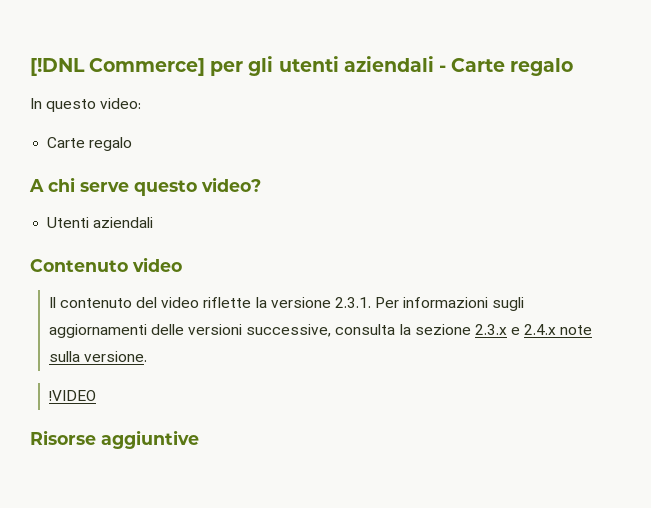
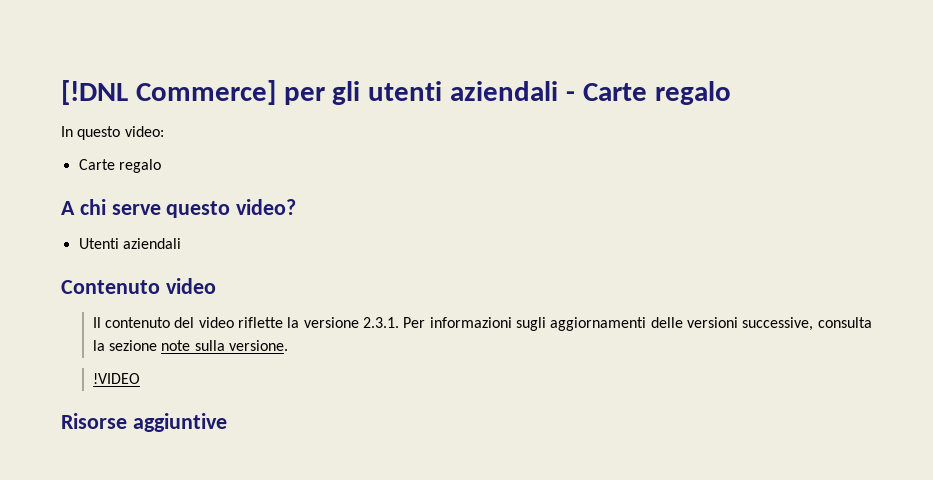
[474,324,557,335] 2.3.x e 2.4.x -> (158, 345) none

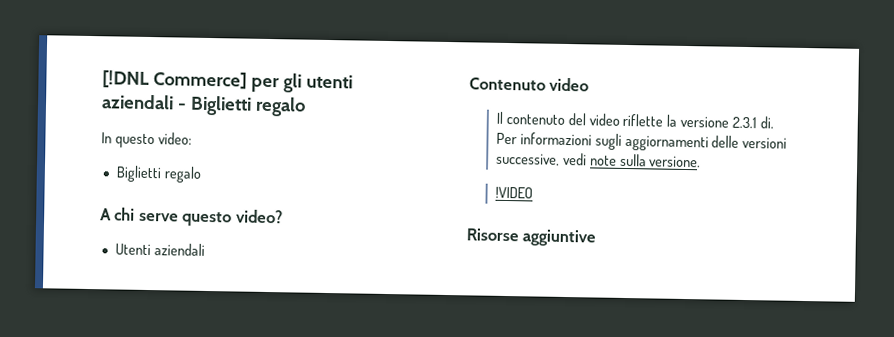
[582,83,647,101] Carte -> [189,95,252,116] Biglietti
[78,159,115,170] Carte -> [115,165,161,183] Biglietti
[363,317,400,328] 2.3.1. -> [732,116,775,129] 2.3.1 di.
[817,317,872,328] [92,340,158,351] consulta la sezione -> [562,152,587,166] vedi

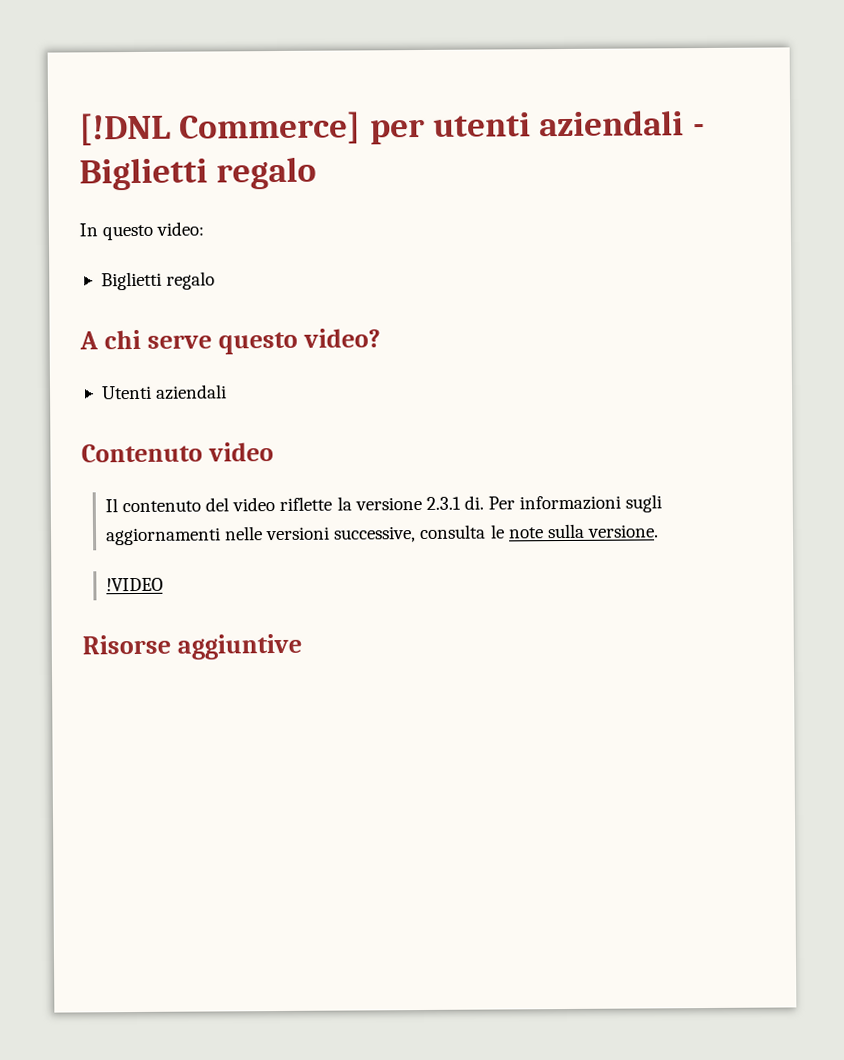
[282,73,302,93] gli -> (425, 131) none
[711,135,740,148] delle -> [224,526,264,541] nelle
[562,152,587,166] vedi -> [419,524,505,540] consulta le

